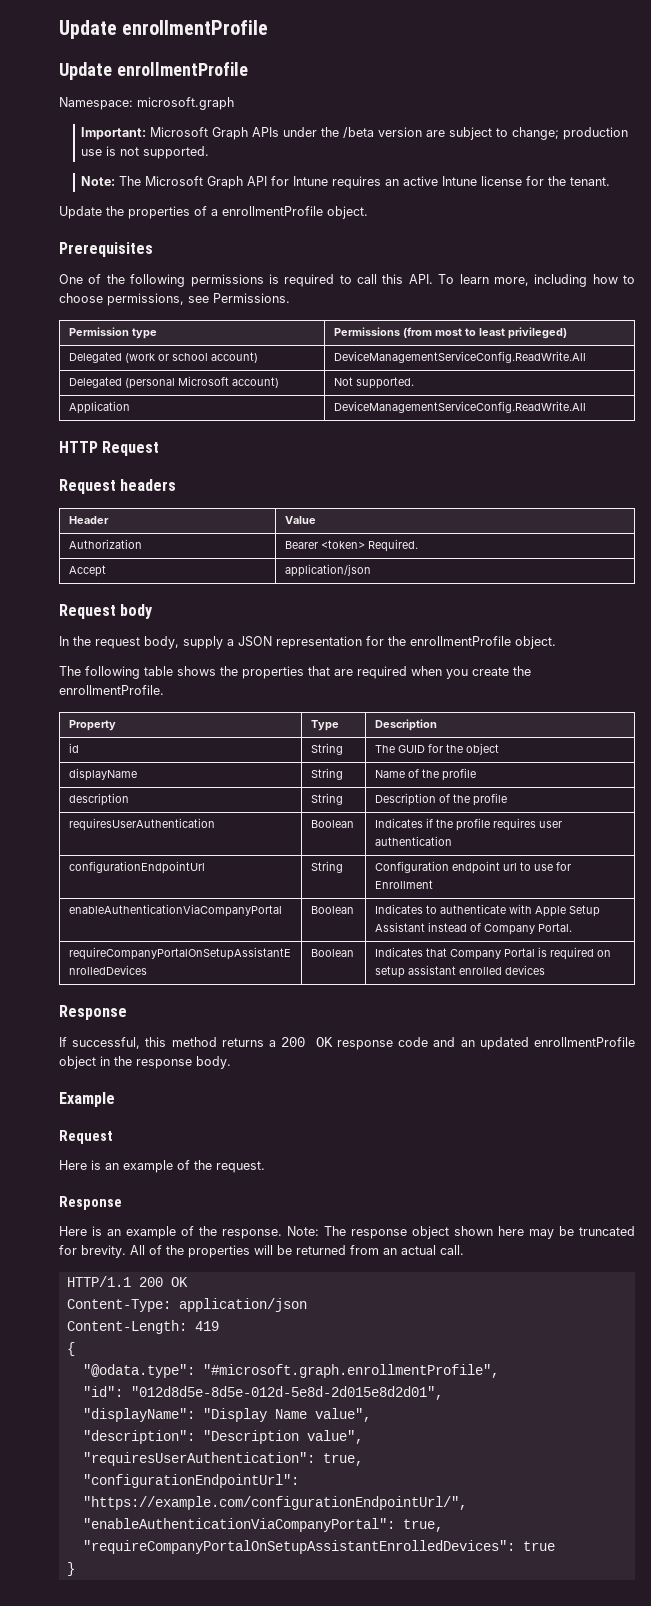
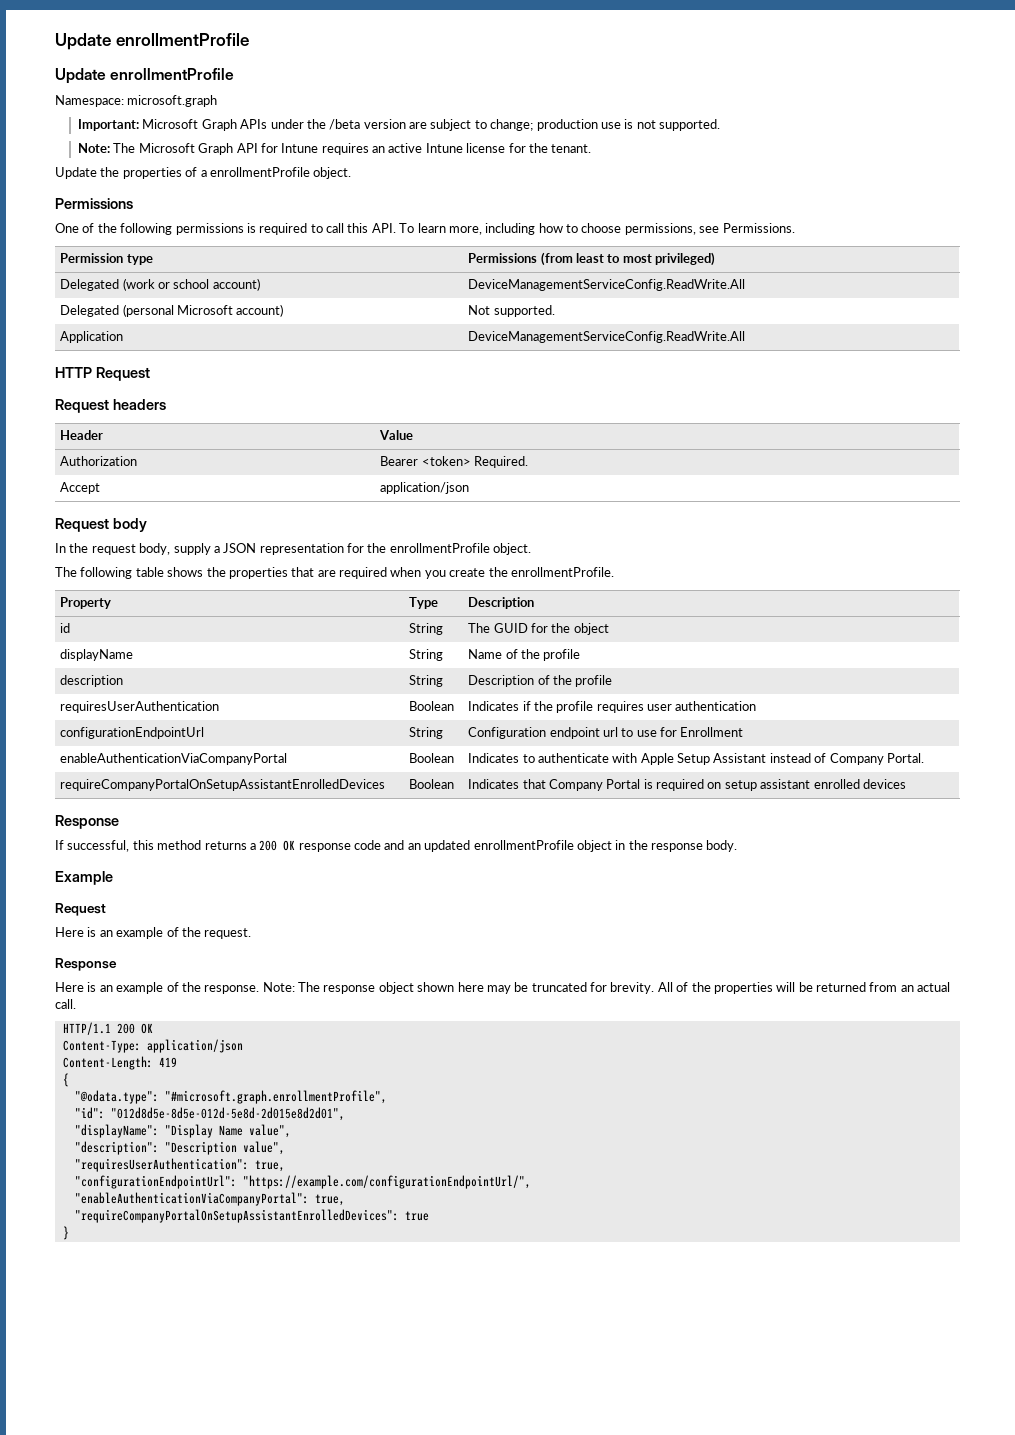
[59,242,153,257] Prerequisites -> [55,198,133,209] Permissions
[434,328,505,336] most to least -> [575,253,652,263] least to most

